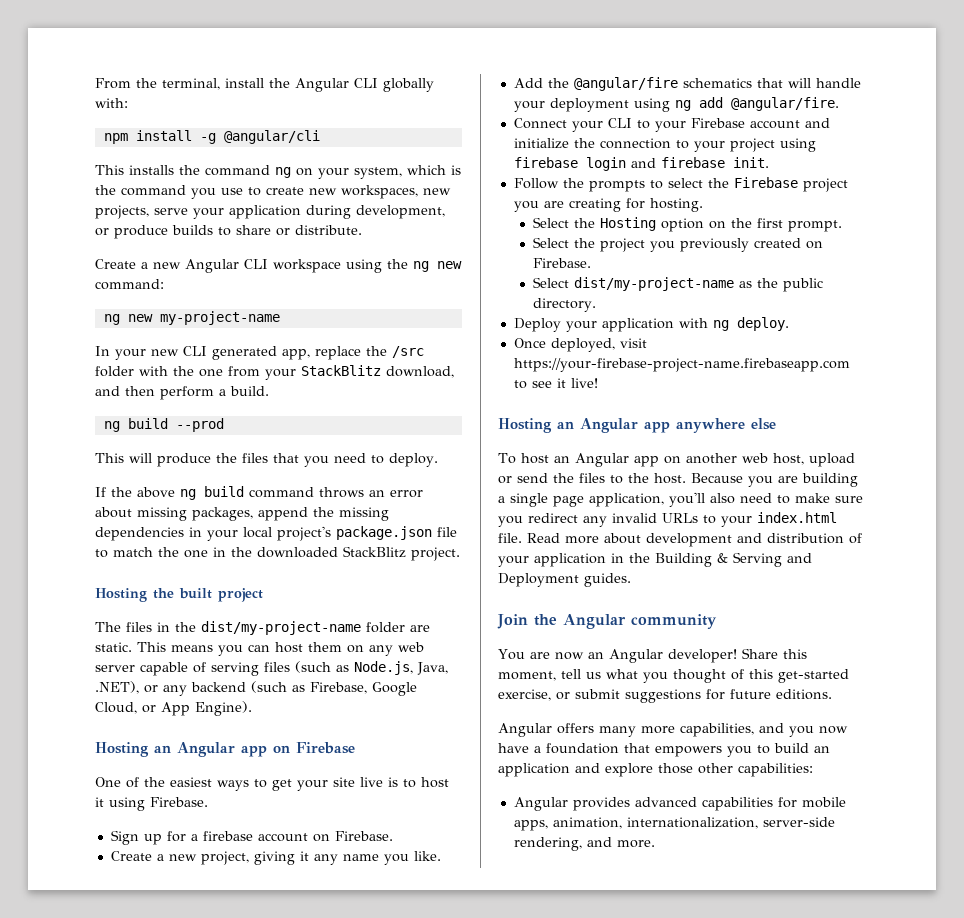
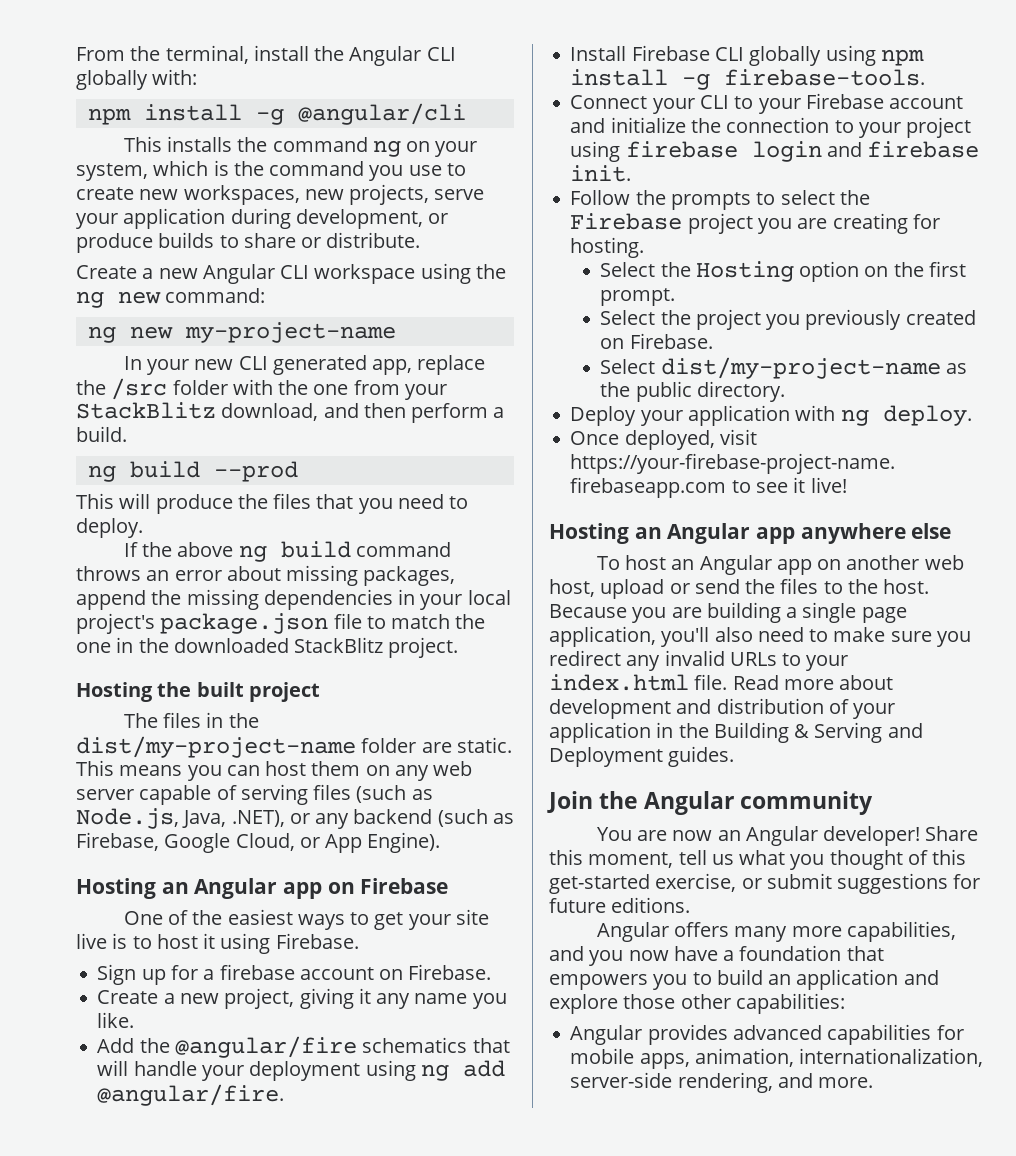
(839, 104) none -> [570,45,924,66] [570,69,926,90] // Install Firebase CLI globally using npm install -g firebase-tools.

